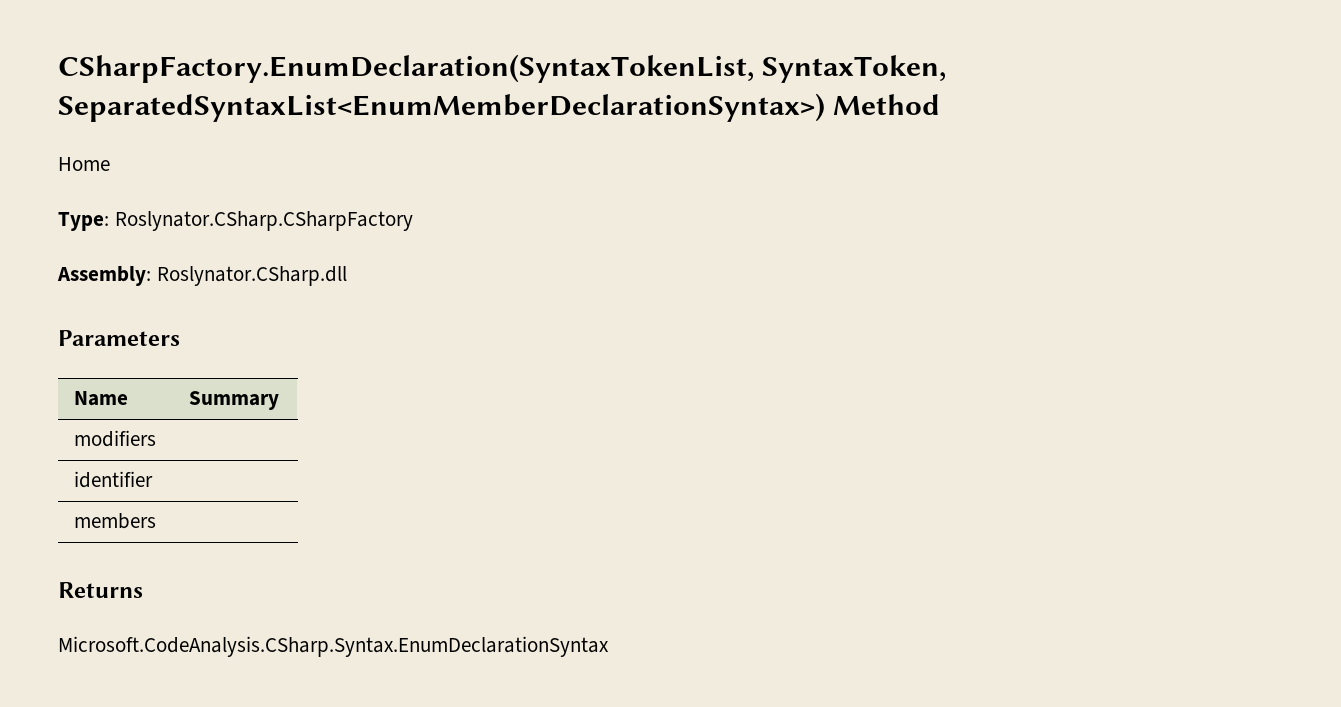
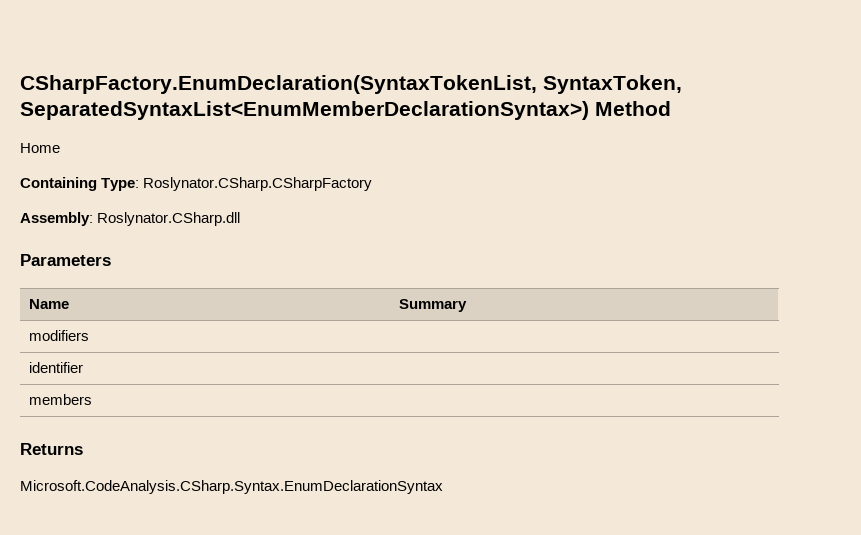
(110, 164) none -> [20,177,97,191] Containing

